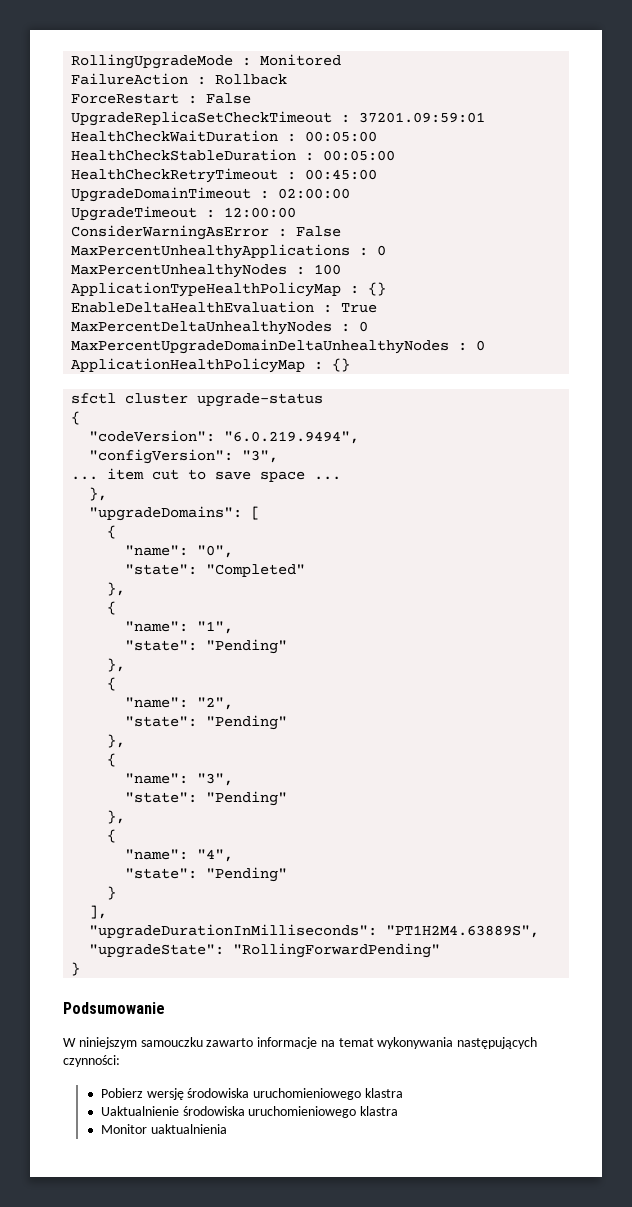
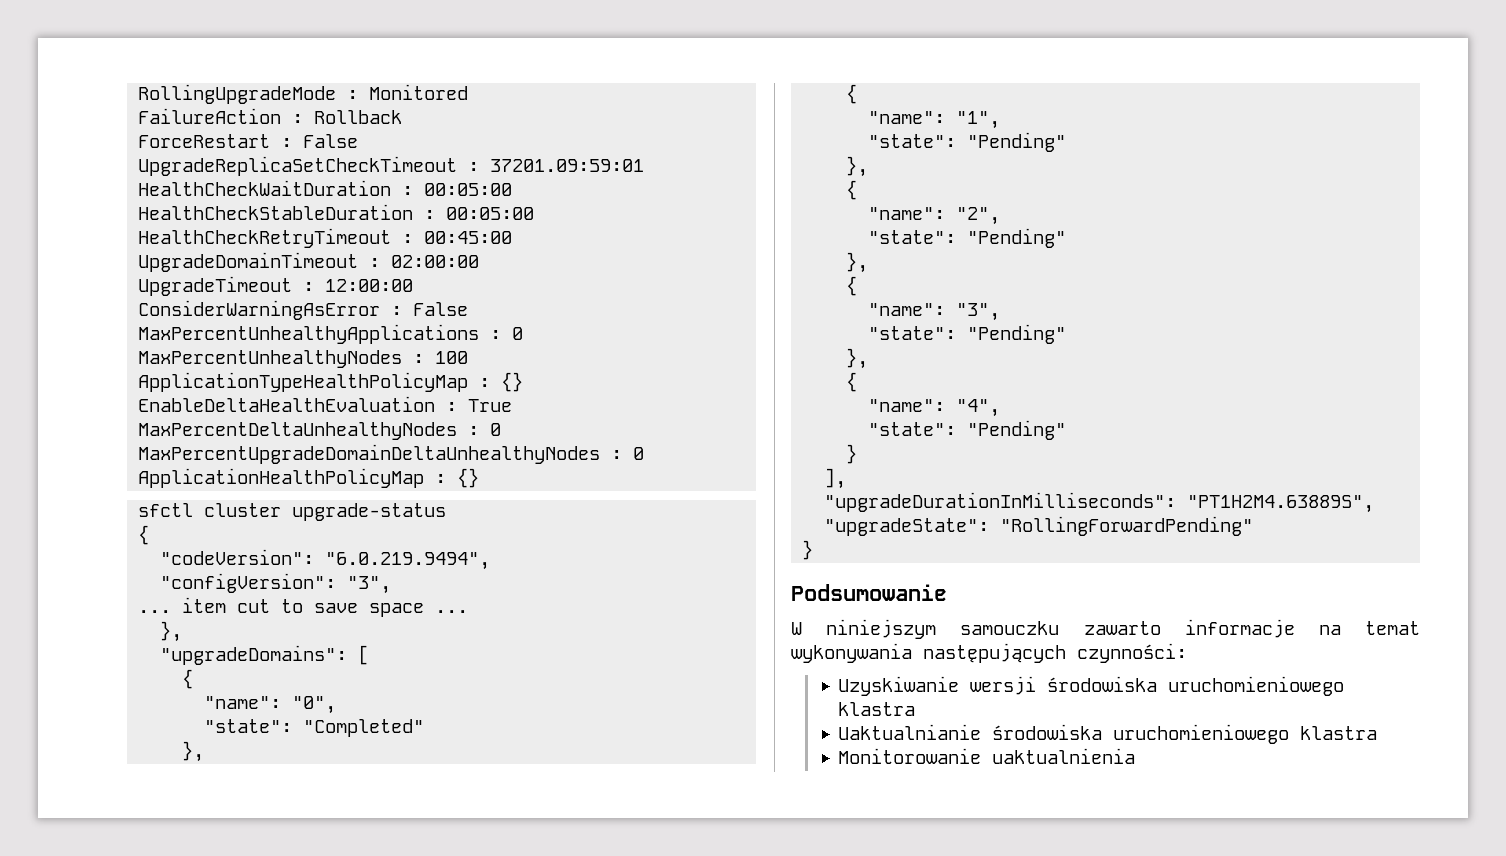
[100,1088,403,1100] [100,1106,399,1118] [100,1124,147,1134] Pobierz wersję środowiska uruchomieniowego klastra // Uaktualnienie środowiska uruchomieniowego klastra // Monitor -> [838,676,1345,696] [838,702,916,716] [838,724,1378,744] [838,748,982,764] Uzyskiwanie wersji środowiska uruchomieniowego klastra // Uaktualnianie środowiska uruchomieniowego klastra // Monitorowanie

